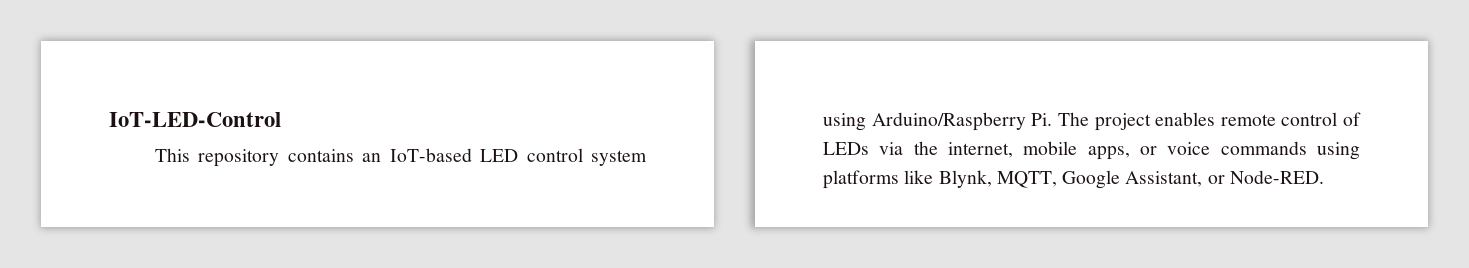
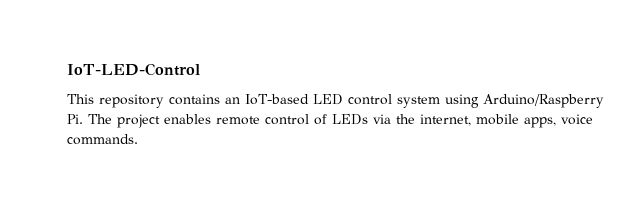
[1140,141,1360,160] [823,170,1324,189] or voice commands using platforms like Blynk, MQTT, Google Assistant, or Node-RED. -> [561,114,593,125] [67,134,138,145] voice commands.

